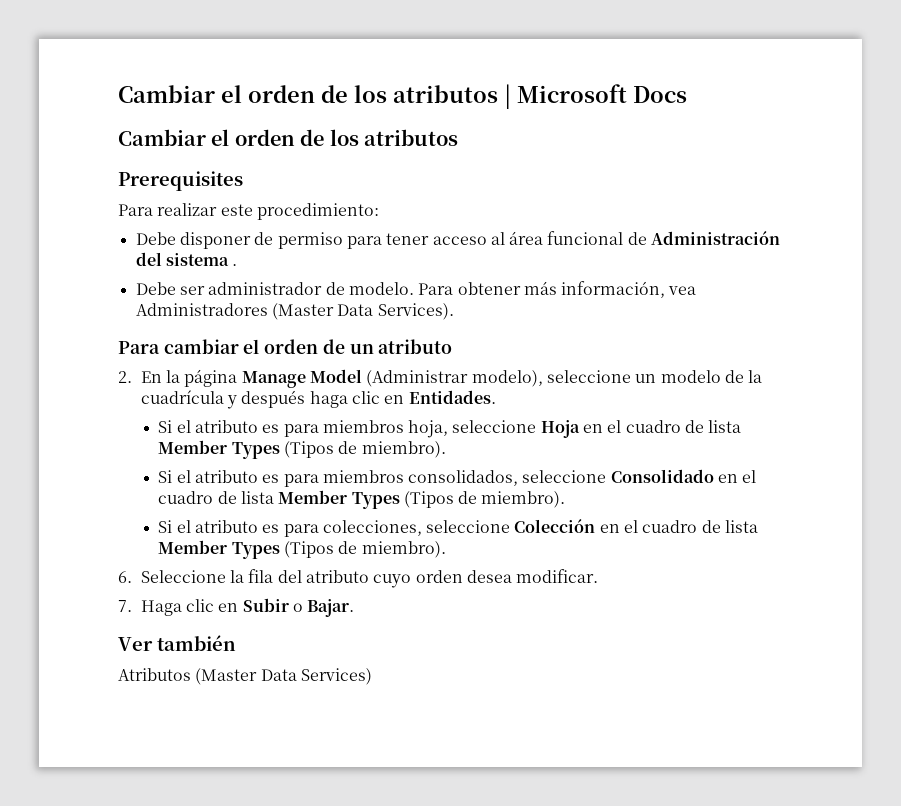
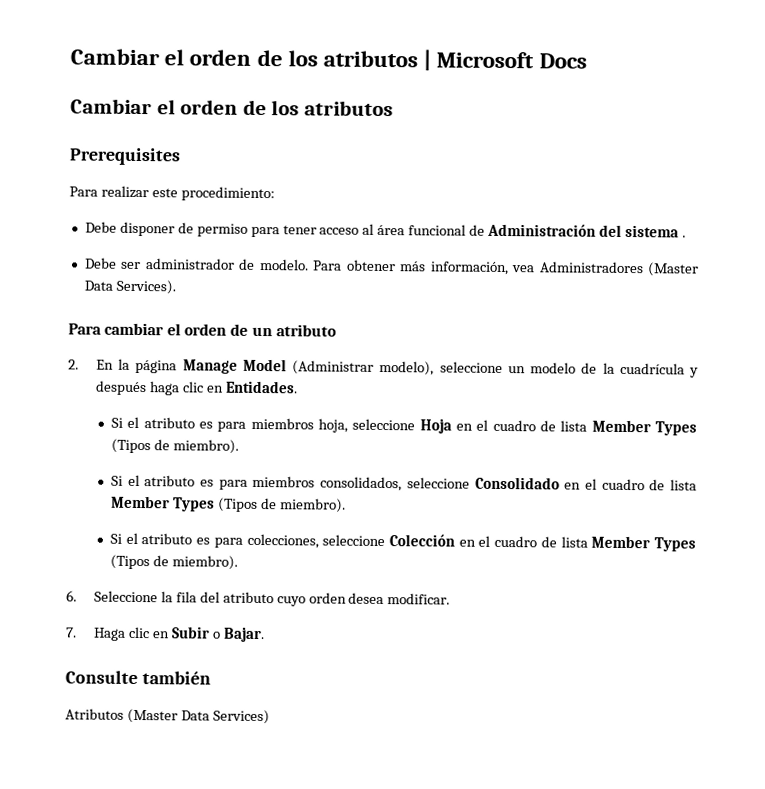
[118,637,153,651] Ver -> [65,670,138,685] Consulte

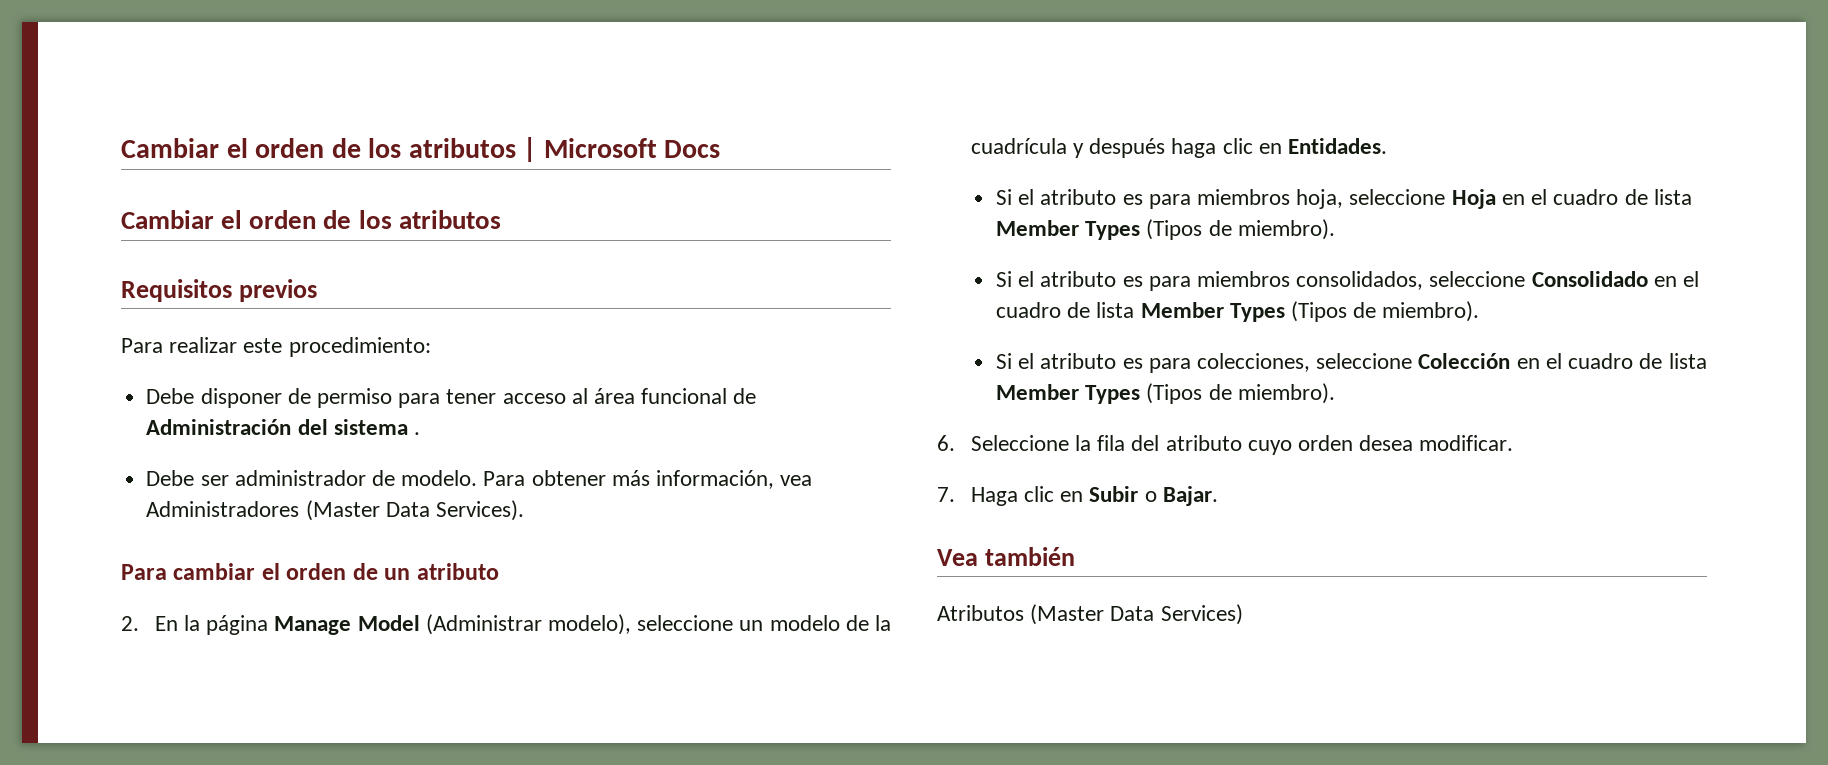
[69,147,181,166] Prerequisites -> [121,279,317,302] Requisitos previos
[65,670,138,685] Consulte -> [937,549,978,566] Vea

